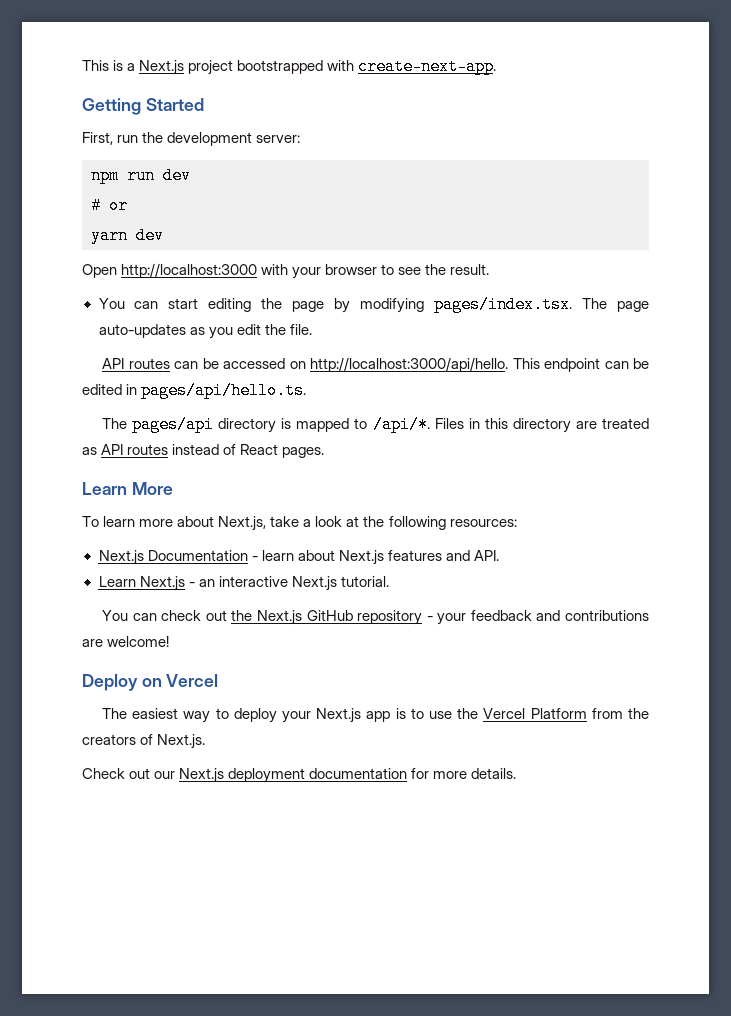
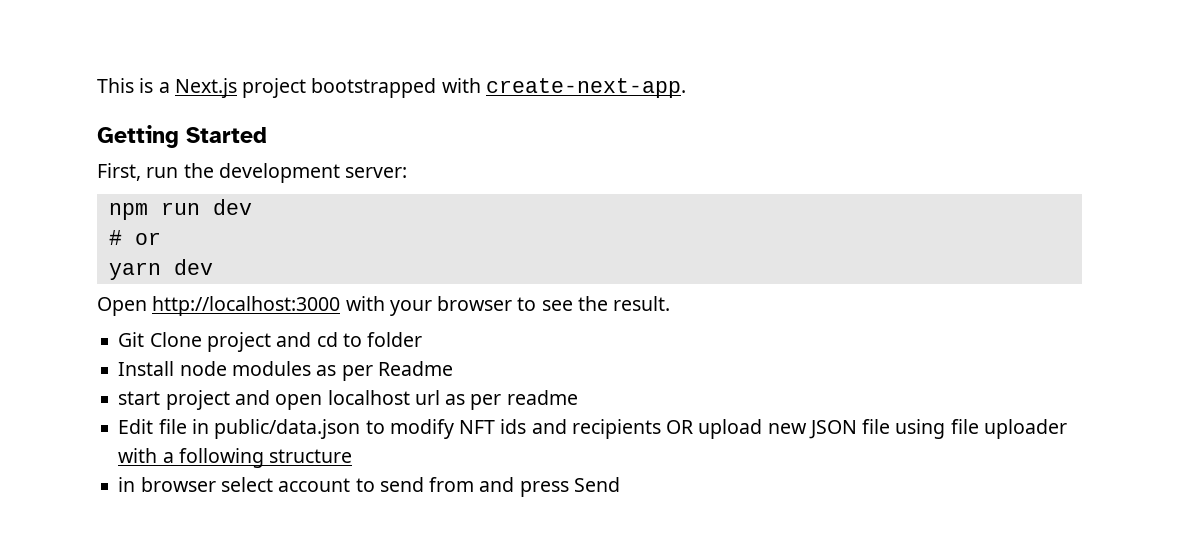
[98,296,649,313] [98,324,312,339] [102,357,649,372] [82,382,307,399] [102,416,649,433] [82,444,325,458] [82,482,173,495] [82,516,517,531] [98,550,499,565] [98,576,389,591] [102,610,649,625] [82,636,170,647] [82,674,219,691] [102,708,649,723] [82,734,206,749] [82,768,517,783] You can start editing the page by modifying pages/index.tsx. The page auto-updates as you edit the file. // API routes can be accessed on http://localhost:3000/api/hello. This endpoint can be edited in pages/api/hello.ts. // The pages/api directory is mapped to /api/*. Files in this directory are treated as API routes instead of React pages. // Learn More // To learn more about Next.js, take a look at the following resources: // Next.js Documentation - learn about Next.js features and API. // Learn Next.js - an interactive Next.js tutorial. // You can check out the Next.js GitHub repository - your feedback and contributions are welcome! // Deploy on Vercel // The easiest way to deploy your Next.js app is to use the Vercel Platform from the creators of Next.js. // Check out our Next.js deployment documentation for more details. -> [118,332,423,352] [118,361,453,381] [118,390,578,410] [118,419,1067,439] [118,448,353,468] [118,477,620,497] Git Clone project and cd to folder // Install node modules as per Readme // start project and open localhost url as per readme // Edit file in public/data.json to modify NFT ids and recipients OR upload new JSON file using file uploader with a following structure // in browser select account to send from and press Send

